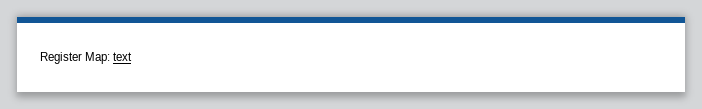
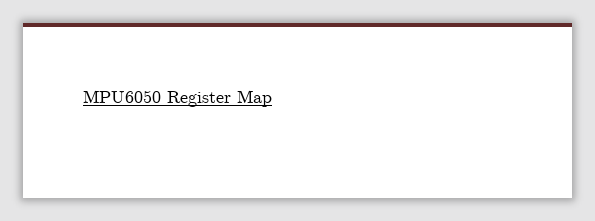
[40,52,133,64] Register Map: text -> [83,90,272,107] MPU6050 Register Map

